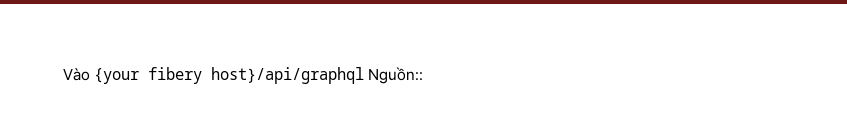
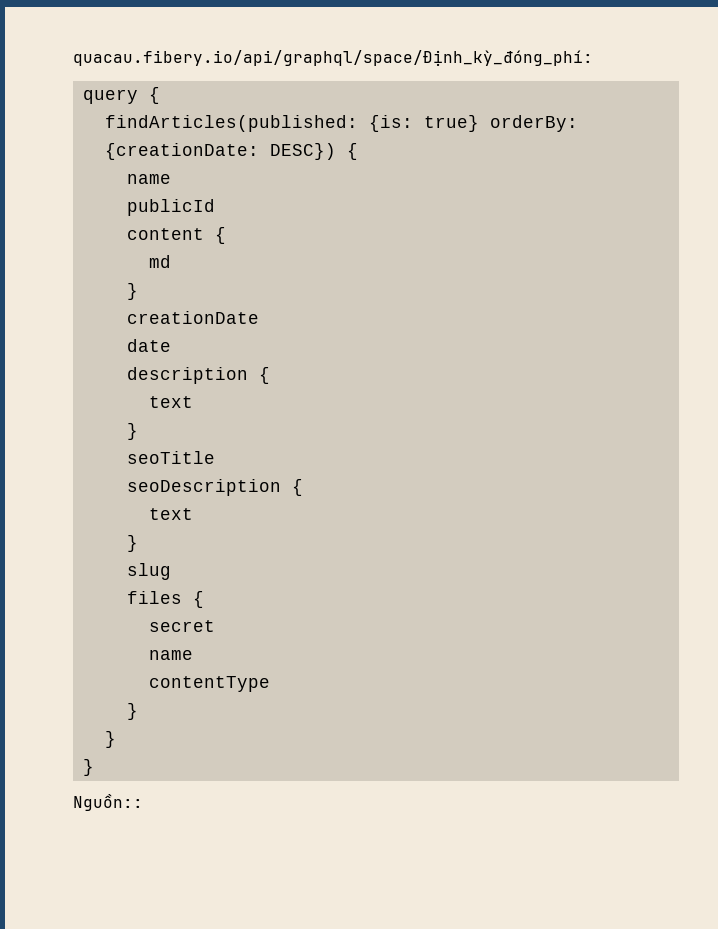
[63,67,365,84] Vào {your fibery host}/api/graphql -> [73,50,593,66] [82,87,160,104] [104,115,578,132] [104,143,358,160] [126,174,171,184] [126,199,215,216] [126,227,226,244] [148,255,171,268] [126,283,138,300] [126,311,259,324] [126,339,171,352] [126,367,270,384] [148,396,193,408] [126,423,138,440] [126,451,215,464] [126,479,303,496] [148,508,193,520] [126,535,138,552] [126,563,171,580] [126,591,204,608] [148,620,215,632] [148,650,193,660] [148,676,270,692] [126,703,138,720] [104,731,116,748] [82,759,94,776] quacau.fibery.io/api/graphql/space/Định_kỳ_đóng_phí: // query { // findArticles(published: {is: true} orderBy: {creationDate: DESC}) { // name // publicId // content { // md // } // creationDate // date // description { // text // } // seoTitle // seoDescription { // text // } // slug // files { // secret // name // contentType // } // } // } //

